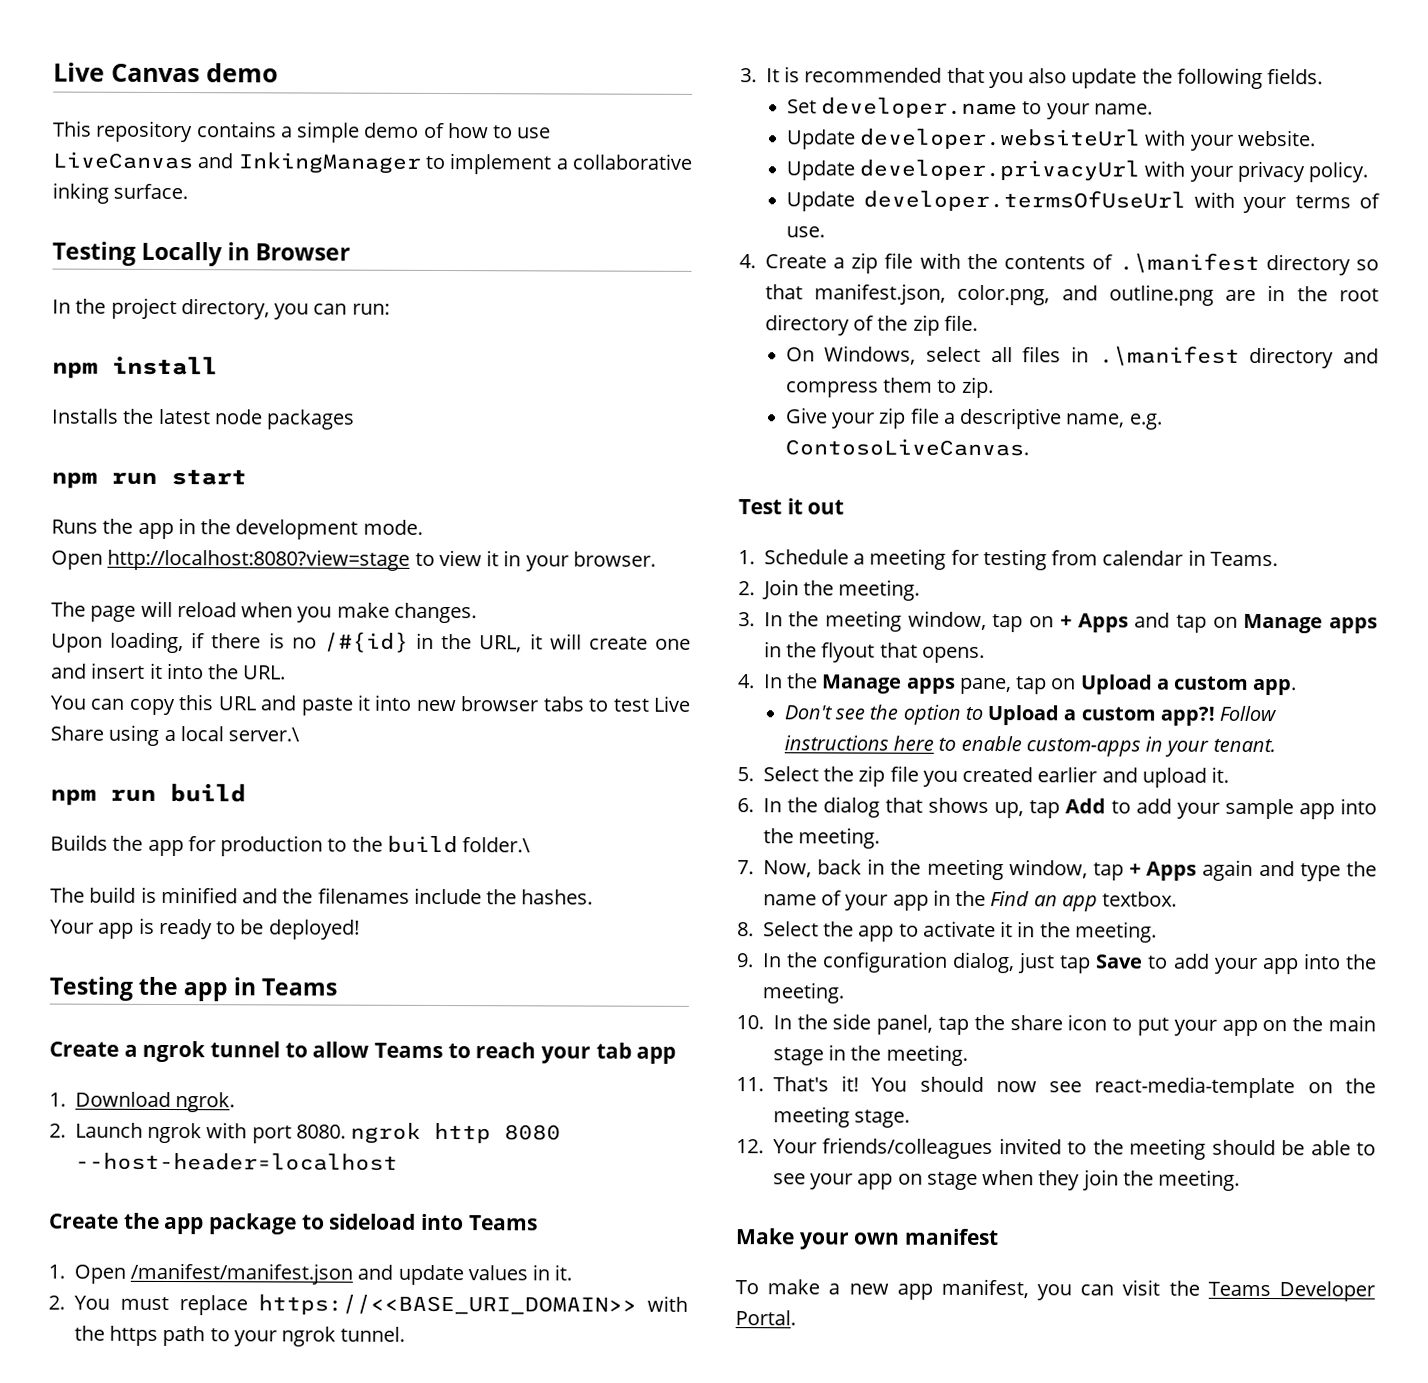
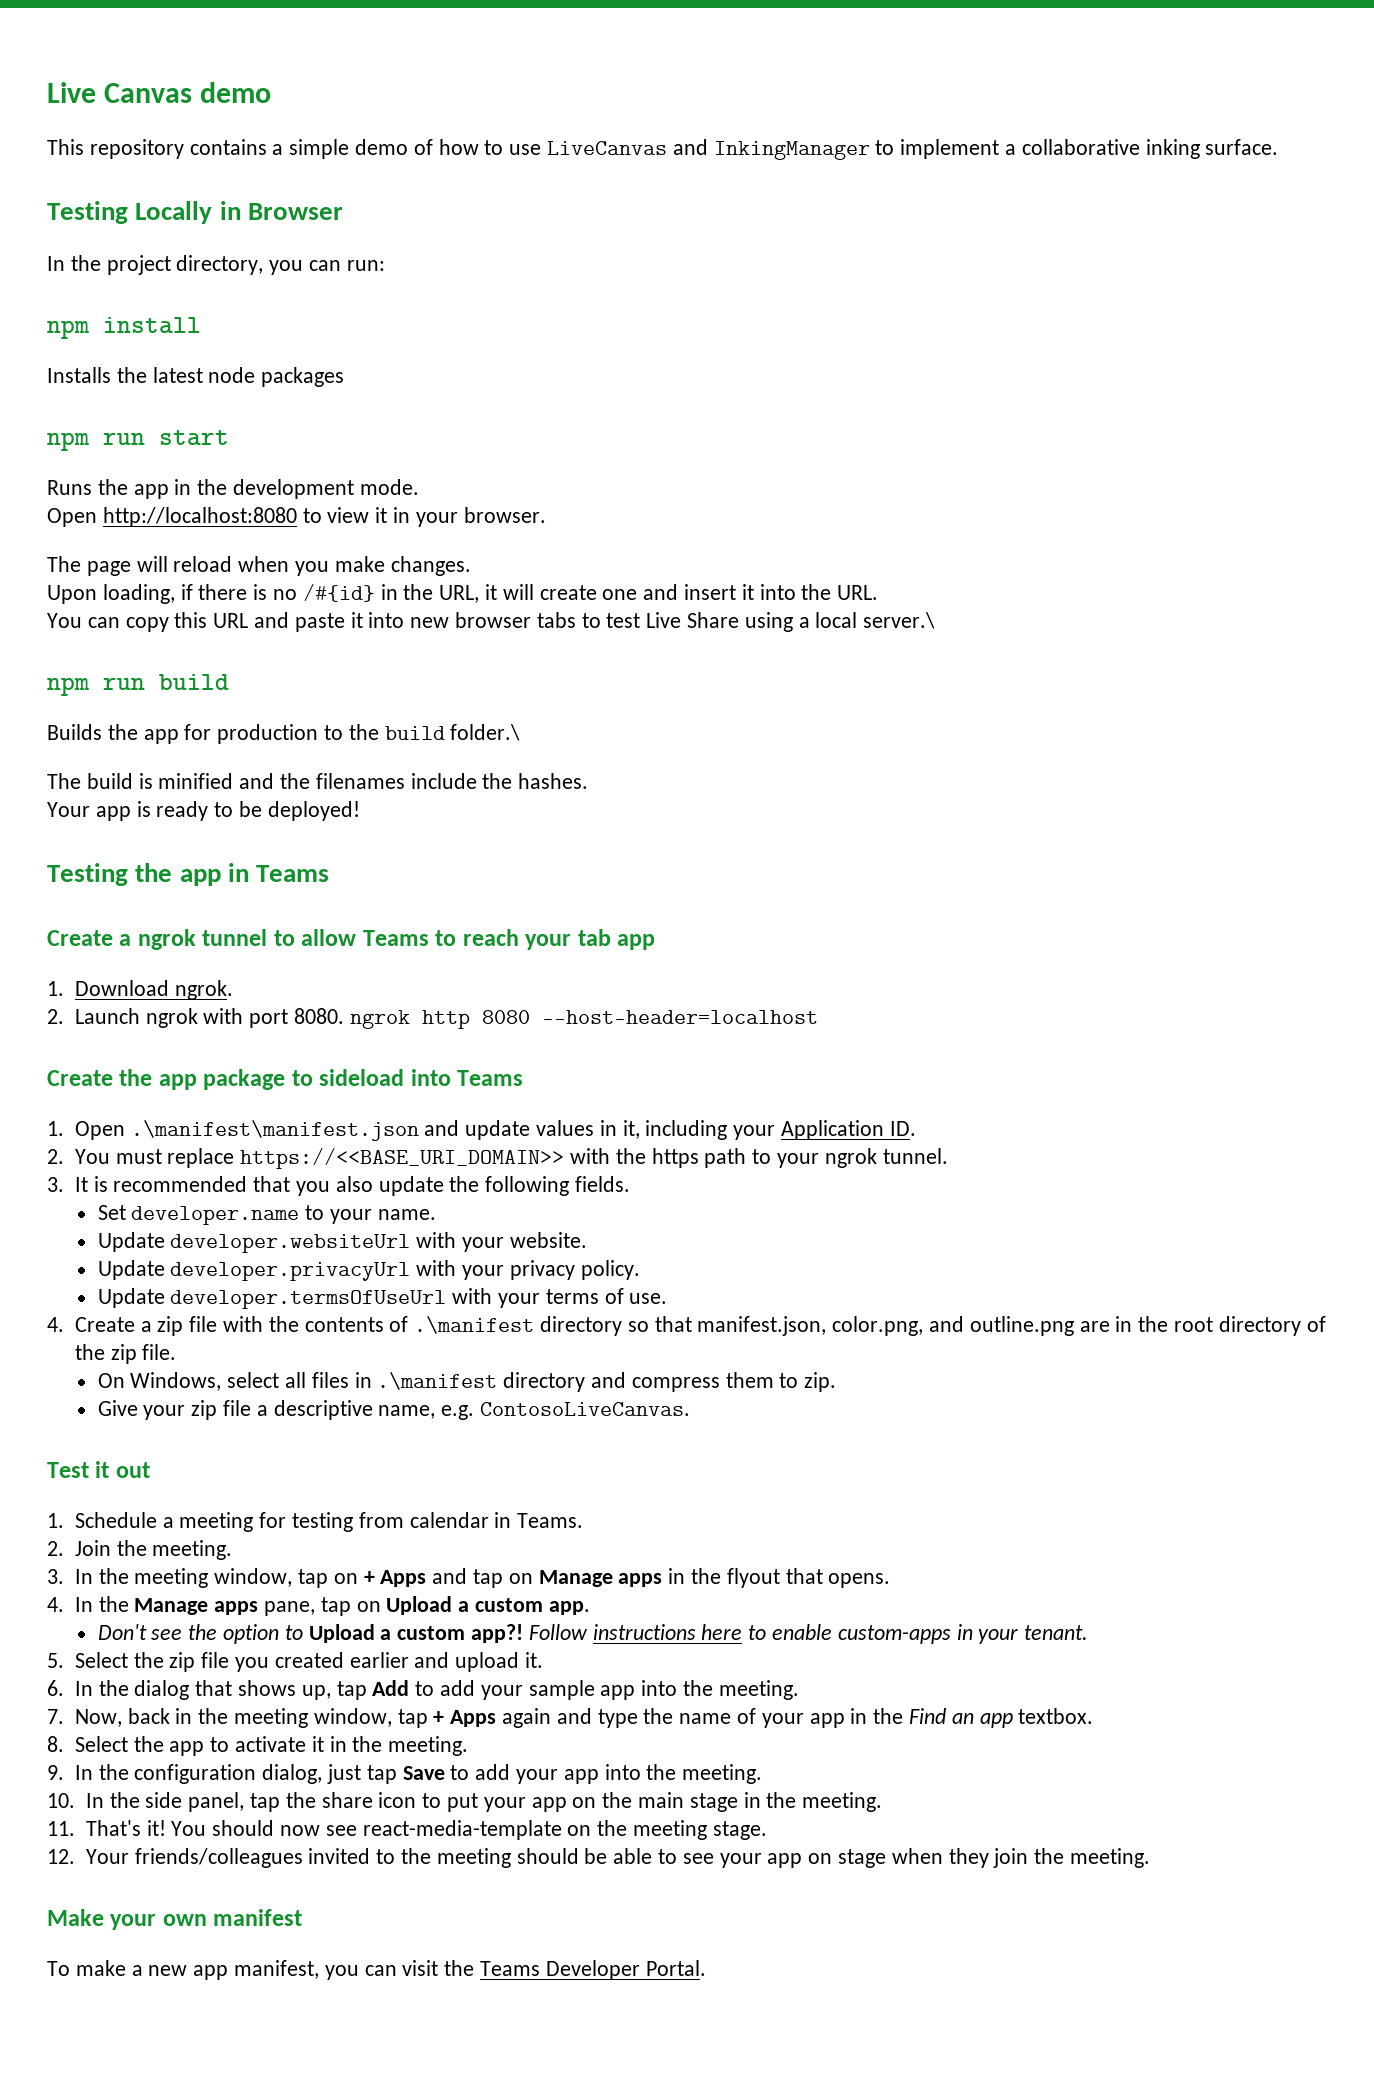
[107,548,411,571] http://localhost:8080?view=stage -> [102,507,297,527] http://localhost:8080
[130,1262,354,1285] /manifest/manifest.json -> [130,1120,419,1141] .\manifest\manifest.json
[554,1264,573,1281] it. -> [622,1120,916,1140] it, including your Application ID.

